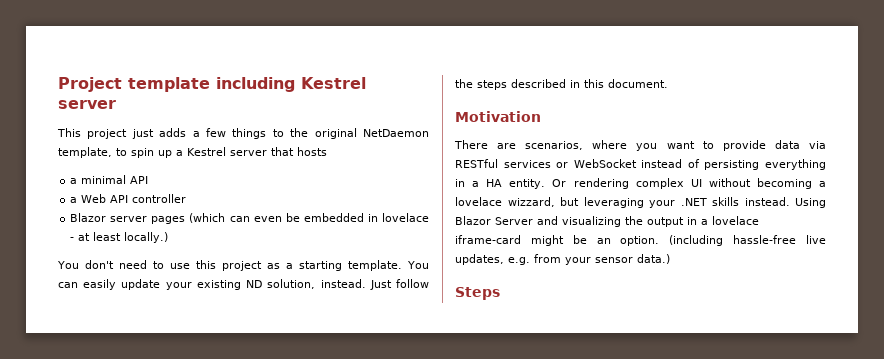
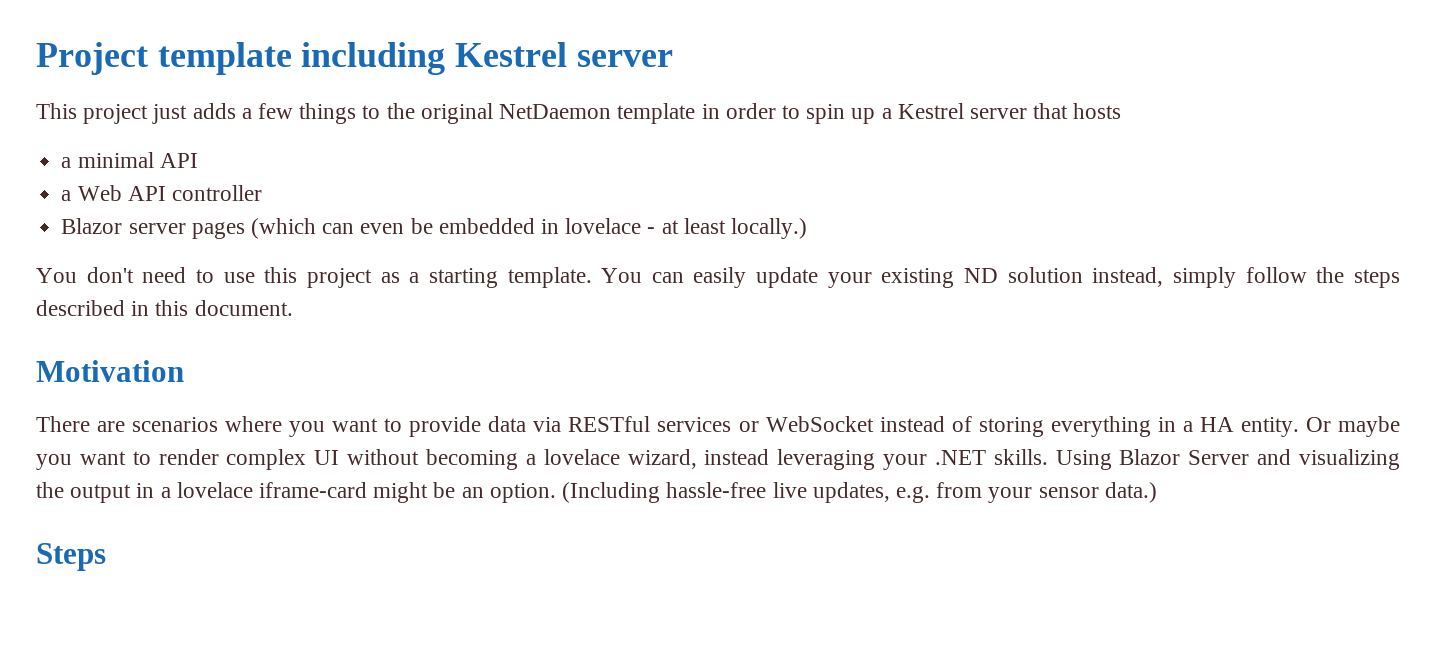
[58,147,112,158] template, -> [617,103,776,124] template in order
[267,279,392,290] solution, instead. Just -> [1007,267,1237,288] solution instead, simply
[525,141,584,150] scenarios, -> [132,417,219,432] scenarios
[704,160,760,170] persisting -> [978,417,1044,437] storing
[573,178,629,189] rendering -> [1337,416,1400,437] [36,449,219,470] maybe you want to render
[507,197,579,207] wizzard, but -> [627,449,770,469] wizard, instead
[712,197,790,206] skills instead. -> [993,449,1048,465] skills.
[669,235,724,246] (including -> [562,482,661,503] (Including

